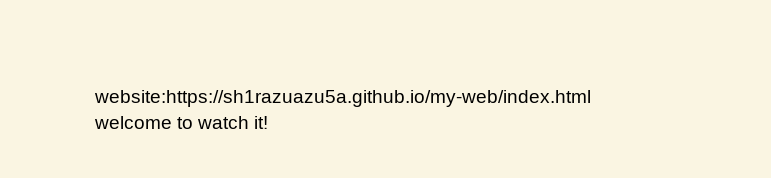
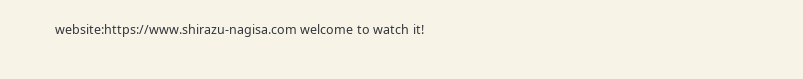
[94,90,591,107] website:https://sh1razuazu5a.github.io/my-web/index.html -> [55,24,297,37] website:https://www.shirazu-nagisa.com

